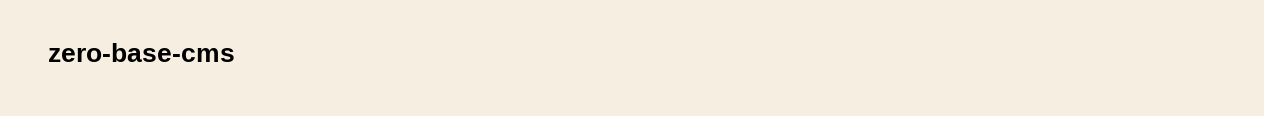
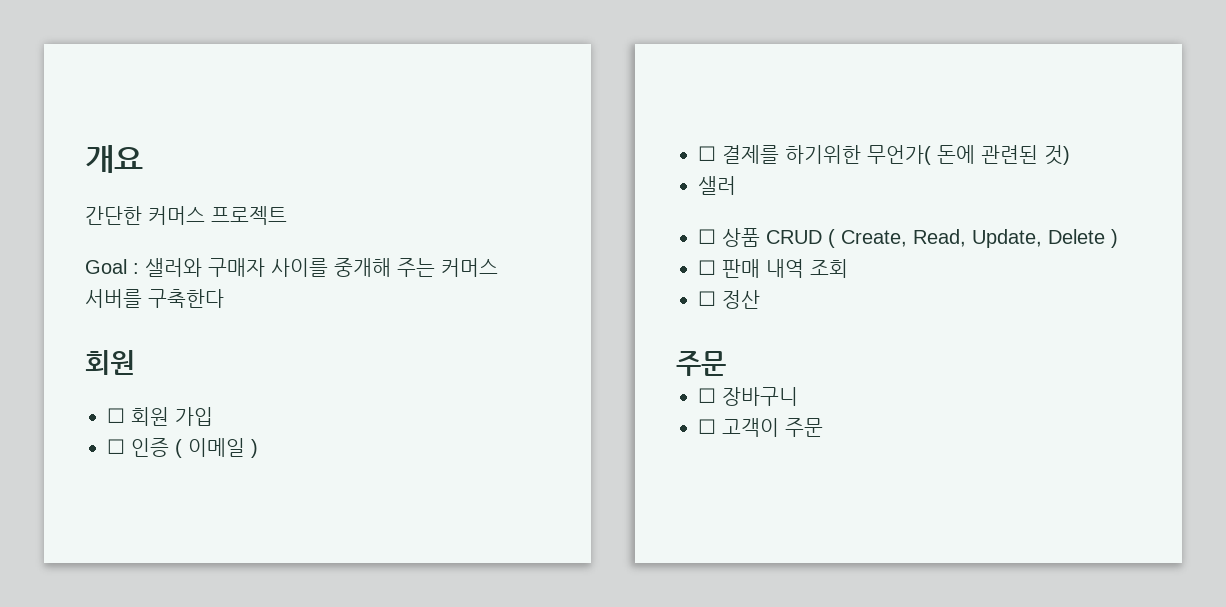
[48,43,235,62] zero-base-cms -> [85,145,143,173] [85,206,287,225] [85,258,498,277] [85,289,224,308] [85,350,135,375] [107,407,213,426] [107,438,258,458] [698,145,1070,165] [698,176,736,195] [698,228,1118,248] [698,259,848,278] [698,290,760,309] [676,351,726,376] [698,387,798,406] [698,418,823,437] 개요 // 간단한 커머스 프로젝트 // Goal : 샐러와 구매자 사이를 중개해 주는 커머스 서버를 구축한다 // 회원 // ☐ 회원 가입 // ☐ 인증 ( 이메일 ) // ☐ 결제를 하기위한 무언가( 돈에 관련된 것) // 샐러 // ☐ 상품 CRUD ( Create, Read, Update, Delete ) // ☐ 판매 내역 조회 // ☐ 정산 // 주문 // ☐ 장바구니 // ☐ 고객이 주문

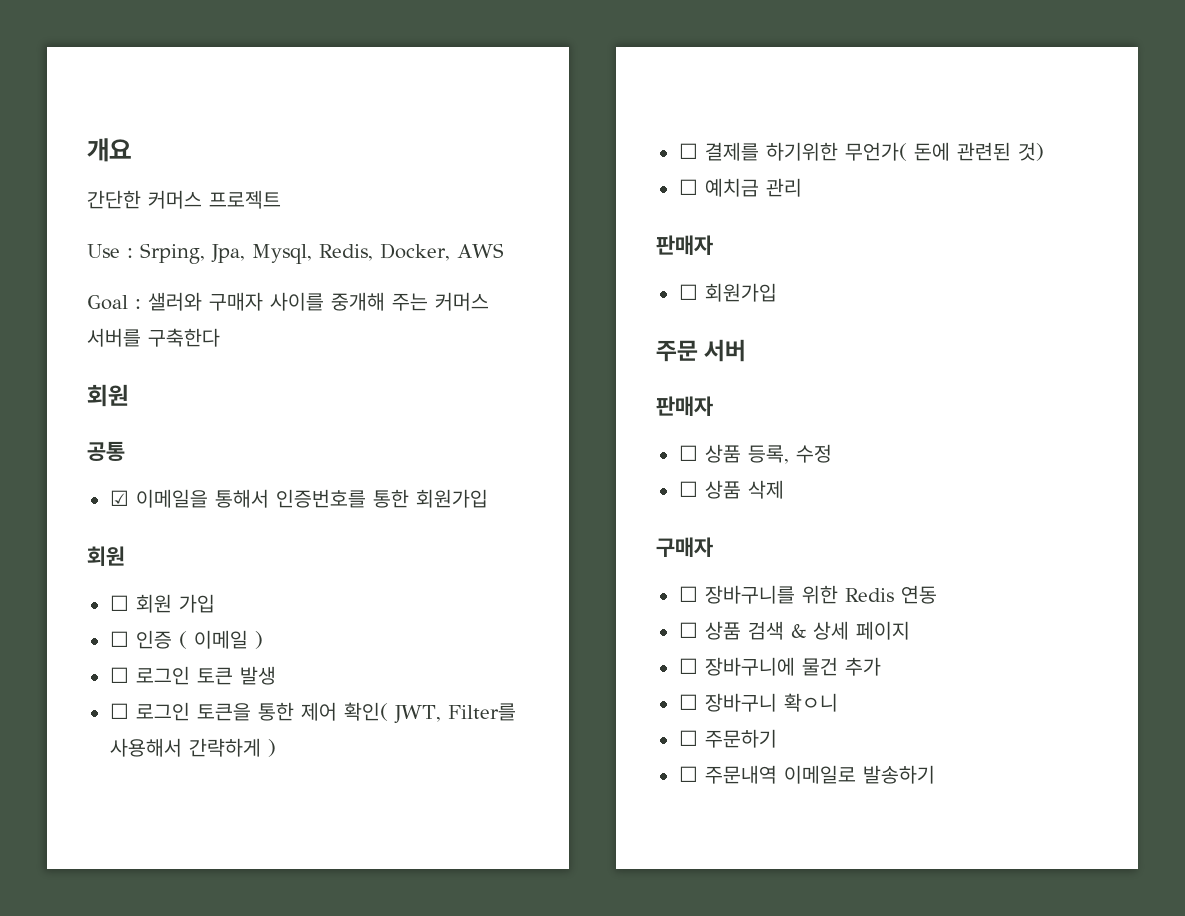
(287, 215) none -> [87,243,504,264] // Use : Srping, Jpa, Mysql, Redis, Docker, AWS
(135, 362) none -> [87,441,125,461] [109,489,488,508] [87,546,125,566] // 공통 // ☑ 이메일을 통해서 인증번호를 통한 회원가입 // 회원
(258, 448) none -> [109,666,276,685] [109,702,516,724] [109,738,276,757] // ☐ 로그인 토큰 발생 // ☐ 로그인 토큰을 통한 제어 확인( JWT, Filter를 사용해서 간략하게 )
[698,176,736,195] [698,228,1118,248] [698,259,848,278] [698,290,760,309] [676,351,726,376] 샐러 // ☐ 상품 CRUD ( Create, Read, Update, Delete ) // ☐ 판매 내역 조회 // ☐ 정산 // 주문 -> [678,178,802,197] [656,235,713,255] [678,283,777,302] [656,339,747,362] [656,396,713,416] [678,444,832,464] [678,480,784,499] [656,537,713,557] [678,585,937,604] [678,621,910,640] [678,657,881,676] ☐ 예치금 관리 // 판매자 // ☐ 회원가입 // 주문 서버 // 판매자 // ☐ 상품 등록, 수정 // ☐ 상품 삭제 // 구매자 // ☐ 장바구니를 위한 Redis 연동 // ☐ 상품 검색 & 상세 페이지 // ☐ 장바구니에 물건 추가
[698,418,823,437] // ☐ 고객이 주문 -> [783,693,838,712] [678,729,777,748] [678,765,935,784] 확ㅇ니 // ☐ 주문하기 // ☐ 주문내역 이메일로 발송하기

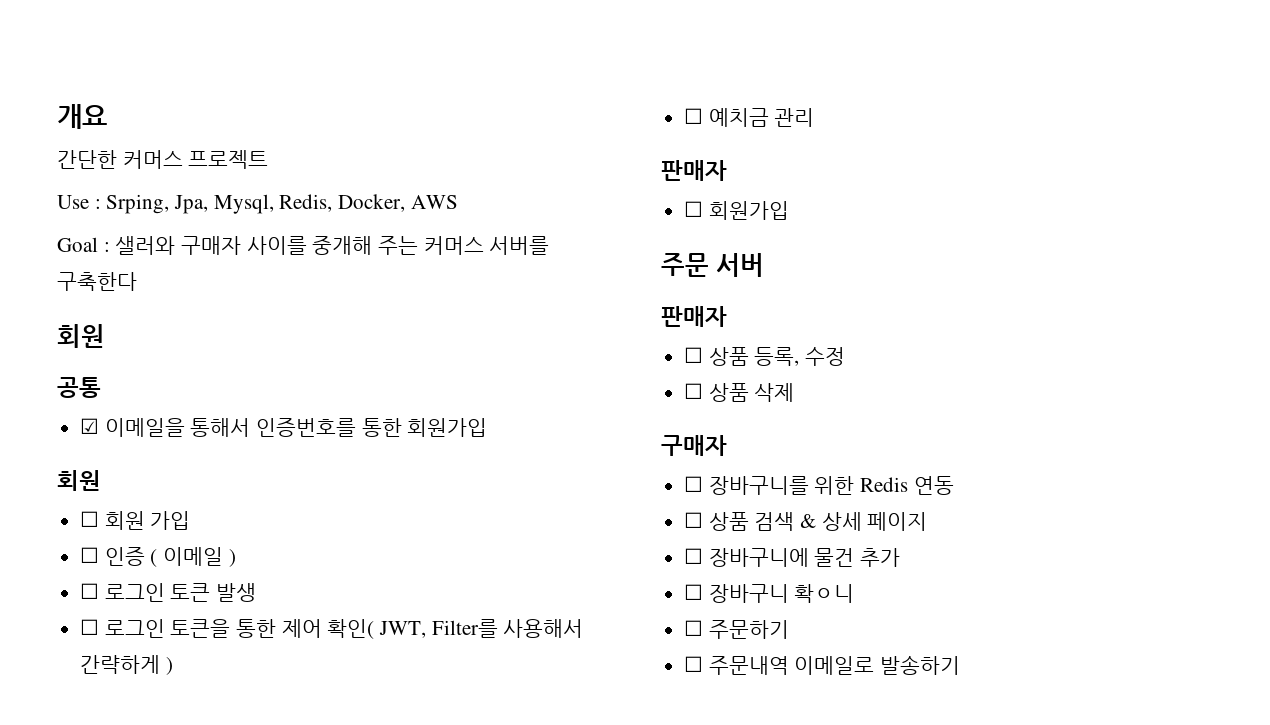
[678,142,1044,161] // ☐ 결제를 하기위한 무언가( 돈에 관련된 것) -> (173, 666) none

